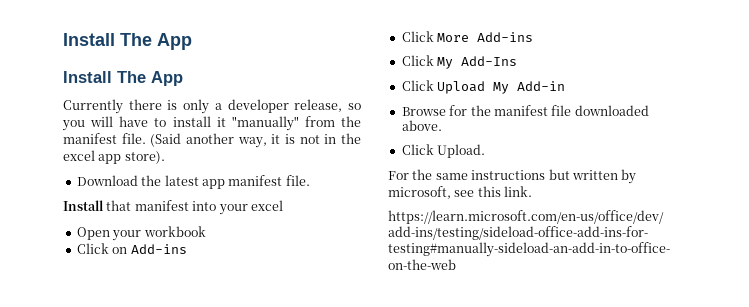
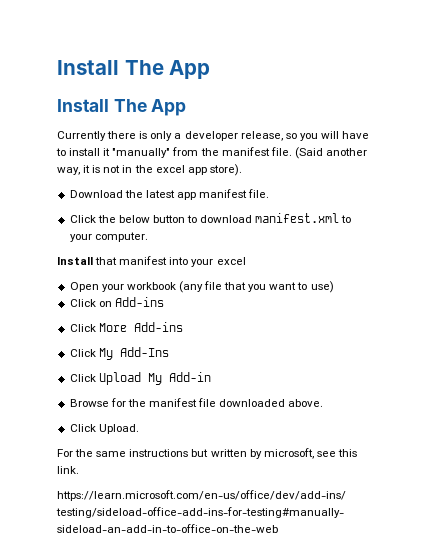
(310, 180) none -> [69,213,352,223] [69,232,148,242] // Click the below button to download manifest.xml to your computer.
(206, 231) none -> [178,281,334,293] (any file that you want to use)

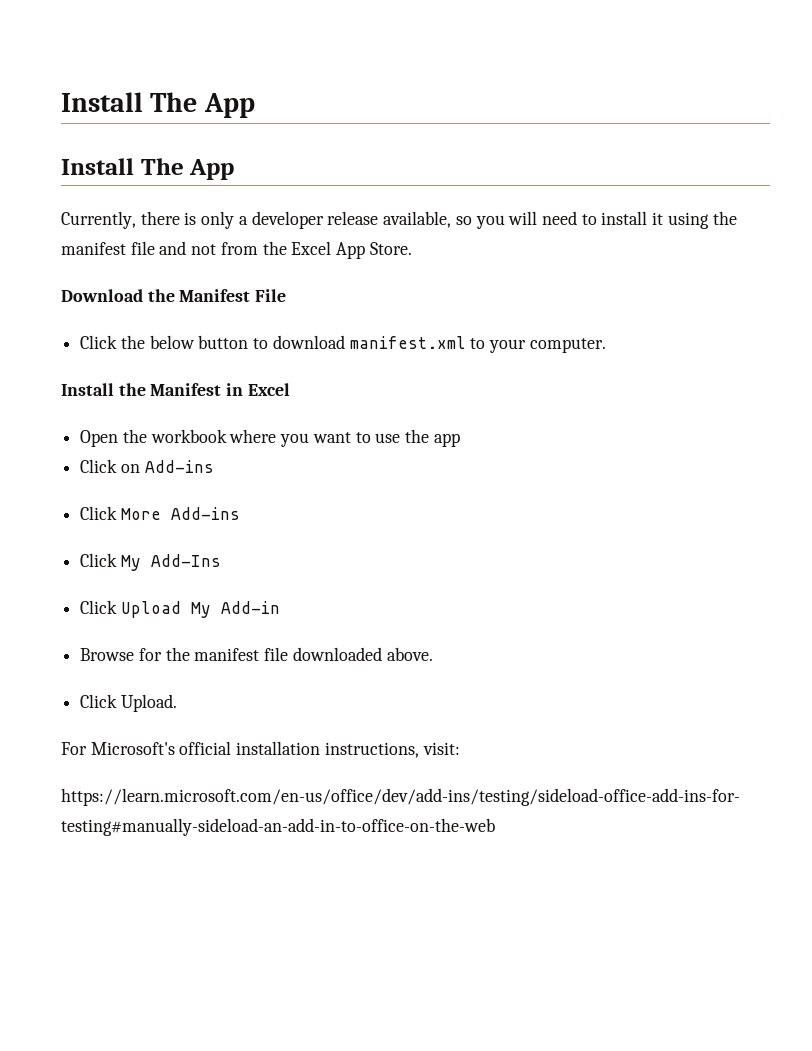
[57,131,106,141] Currently -> [61,211,136,229] Currently,
[240,131,283,141] release, -> [327,211,452,228] release available,
[342,131,370,139] have -> [541,211,577,225] need
[112,147,367,159] [57,164,242,176] [69,189,270,200] "manually" from the manifest file. (Said another way, it is not in the excel app store). // Download the latest app manifest file. -> [667,211,737,229] [61,241,412,259] [61,289,287,302] using the manifest file and not from the Excel App Store. // Download the Manifest File
[95,256,246,267] [69,281,334,293] that manifest into your excel // Open your workbook (any file that you want to use) -> [118,383,290,396] [80,429,460,447] the Manifest in Excel // Open the workbook where you want to use the app
[75,448,357,459] [57,466,79,474] the same instructions but written by microsoft, see this link. -> [90,741,460,758] Microsoft's official installation instructions, visit:

